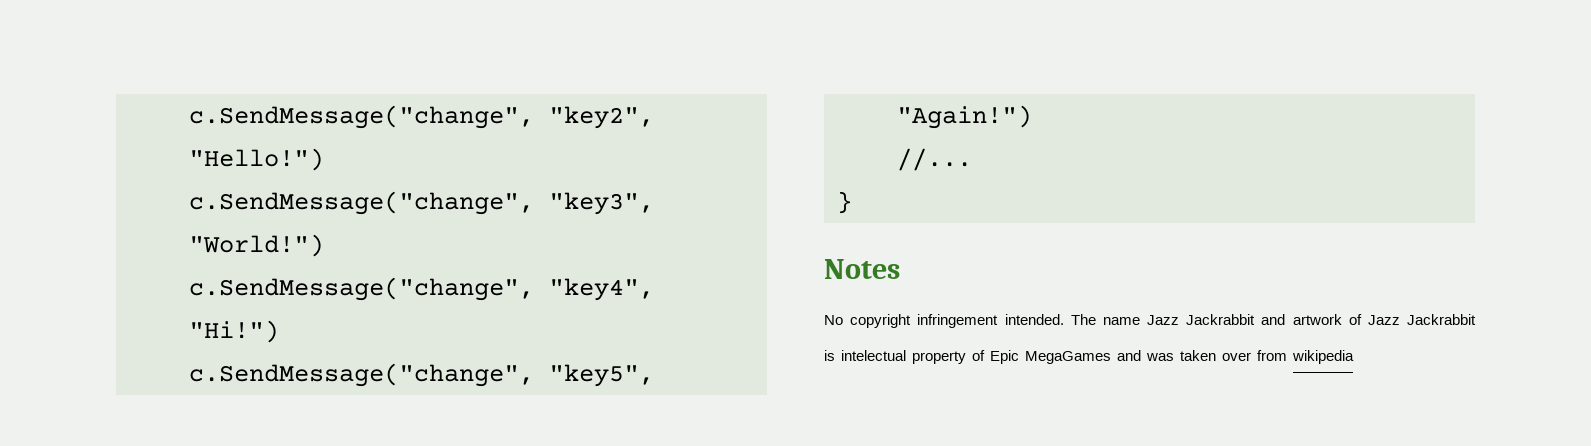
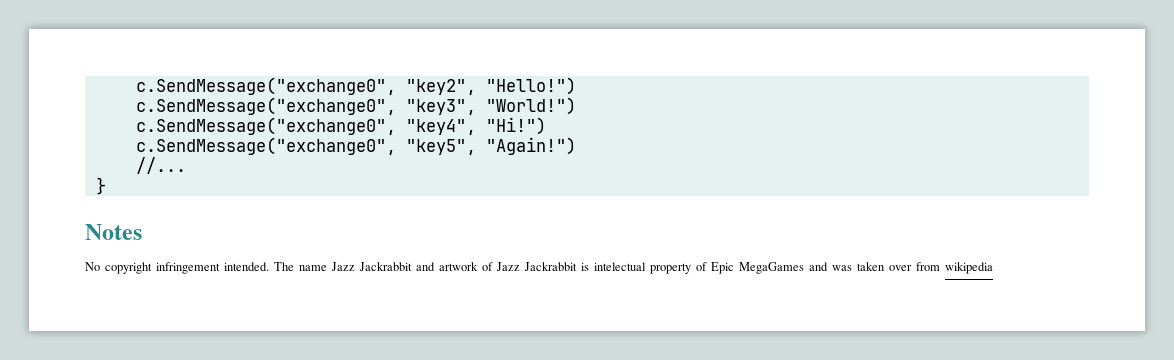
[188,105,534,129] c.SendMessage("change", -> [135,77,396,95] c.SendMessage("exchange0",
[188,191,534,215] c.SendMessage("change", -> [135,97,396,115] c.SendMessage("exchange0",
[188,277,534,301] c.SendMessage("change", -> [135,117,396,135] c.SendMessage("exchange0",
[188,363,534,387] c.SendMessage("change", -> [135,137,396,155] c.SendMessage("exchange0",

